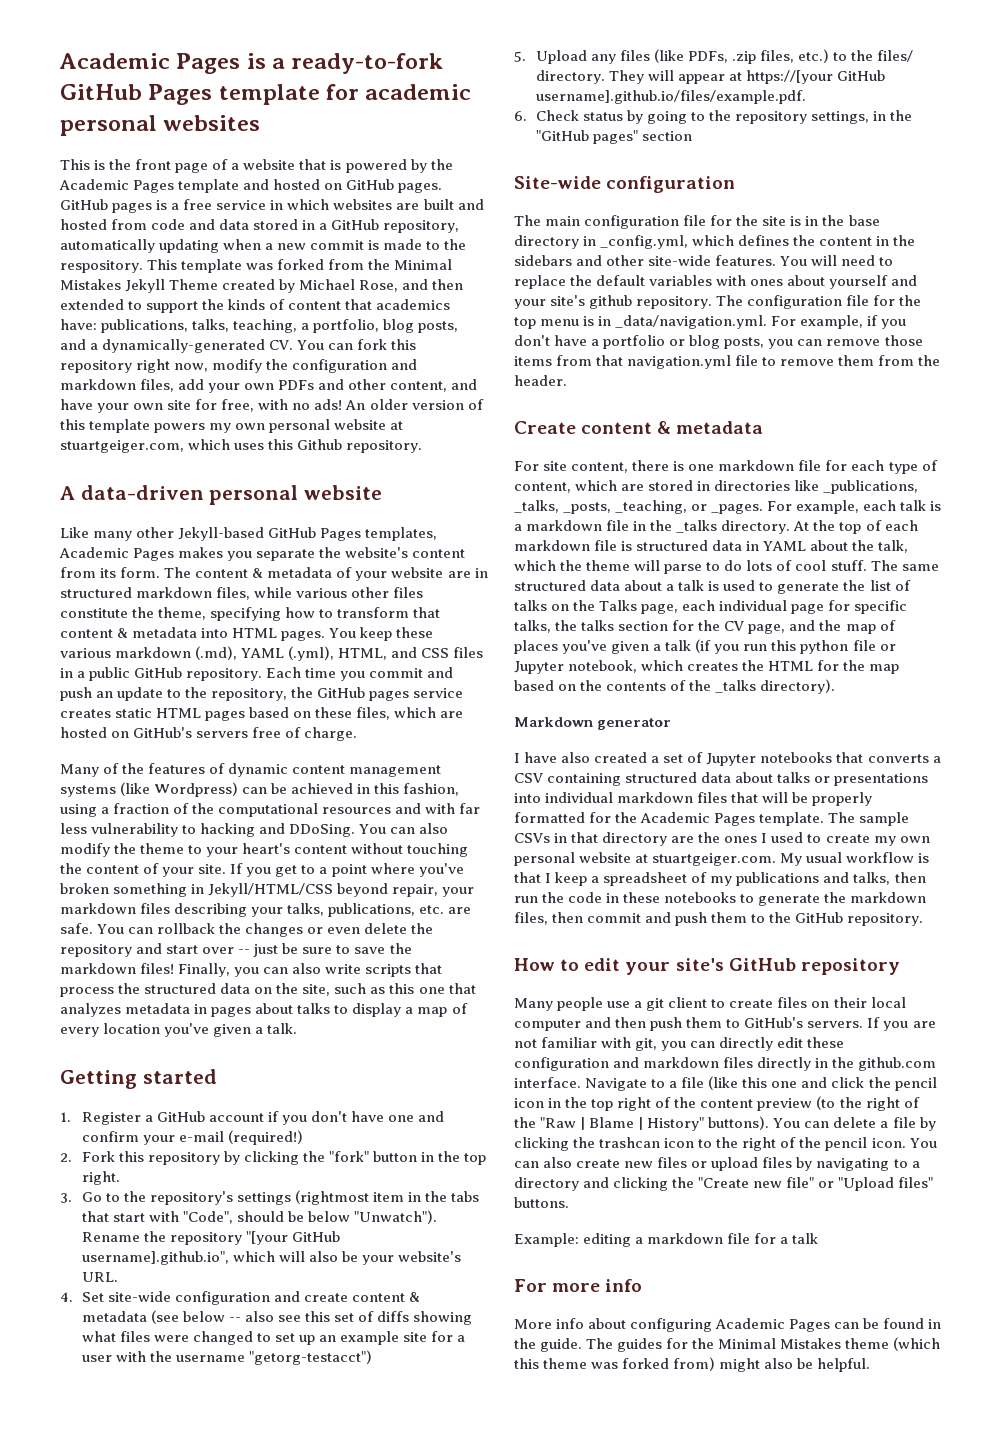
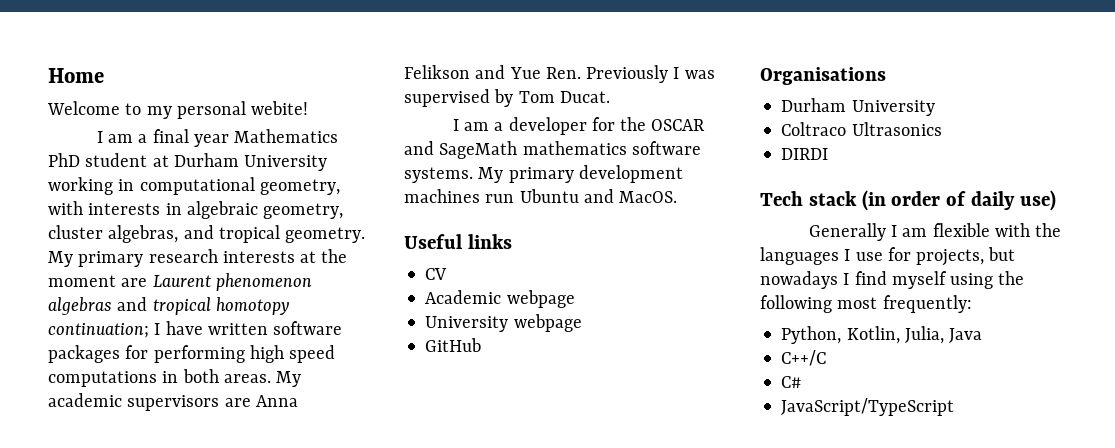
[59,53,444,74] [60,84,472,105] [60,115,261,136] [60,159,453,173] [59,179,443,193] [60,199,484,213] [60,219,460,233] [60,239,467,253] [60,259,453,273] [60,279,464,293] [60,299,451,313] [60,319,459,333] [60,339,417,353] [60,359,418,373] [60,379,478,393] [60,399,484,413] [60,419,404,433] [60,439,423,453] [60,485,383,505] [60,527,438,541] [59,547,466,561] [60,567,488,581] [60,587,424,600] [60,607,441,621] [60,627,434,641] [60,646,484,661] [60,667,454,681] [60,687,464,701] [60,707,464,721] [60,727,358,741] [60,763,442,777] [60,782,460,797] [60,803,481,817] [60,823,449,837] [60,843,469,857] [60,863,464,877] [60,883,475,897] [60,903,472,917] [60,923,434,937] [60,943,412,957] [60,963,443,977] [60,983,476,997] [60,1003,468,1017] [60,1023,298,1037] [60,1069,217,1089] [60,1111,445,1125] [81,1130,303,1145] [60,1151,487,1165] [81,1171,120,1185] [60,1190,480,1205] [81,1210,438,1224] [81,1231,340,1245] [81,1251,462,1265] [81,1272,118,1282] [60,1291,421,1305] [81,1310,473,1325] [81,1331,466,1345] [81,1350,372,1365] [514,49,914,64] [535,70,886,84] [535,90,806,104] [514,110,913,124] [535,130,692,144] [514,176,736,193] [514,215,880,229] [514,235,916,249] [514,255,894,266] [514,275,918,289] [514,295,922,309] [514,315,907,329] [514,335,923,349] [514,355,941,369] [514,375,567,386] [514,421,764,434] [514,460,938,474] [514,480,919,494] [514,500,942,514] [514,520,918,534] [514,540,909,553] [514,560,939,574] [514,580,911,594] [514,600,908,614] [514,620,896,634] [514,639,896,654] [514,660,900,674] [514,679,836,694] [514,717,672,730] [514,752,941,766] [514,772,929,786] [514,792,873,806] [514,812,910,826] [514,832,930,846] [514,852,930,866] [514,872,926,886] [514,892,927,906] [514,912,924,926] [514,958,900,975] [514,997,906,1011] [514,1017,936,1031] [514,1037,845,1051] [514,1057,937,1071] [514,1076,937,1091] [514,1096,920,1111] [514,1116,936,1131] [514,1137,937,1151] [514,1157,920,1171] [514,1177,934,1191] [514,1197,569,1208] [514,1233,819,1247] [514,1279,643,1292] [514,1318,942,1332] [514,1337,941,1352] [514,1357,871,1372] Academic Pages is a ready-to-fork GitHub Pages template for academic personal websites // This is the front page of a website that is powered by the Academic Pages template and hosted on GitHub pages. GitHub pages is a free service in which websites are built and hosted from code and data stored in a GitHub repository, automatically updating when a new commit is made to the respository. This template was forked from the Minimal Mistakes Jekyll Theme created by Michael Rose, and then extended to support the kinds of content that academics have: publications, talks, teaching, a portfolio, blog posts, and a dynamically-generated CV. You can fork this repository right now, modify the configuration and markdown files, add your own PDFs and other content, and have your own site for free, with no ads! An older version of this template powers my own personal website at stuartgeiger.com, which uses this Github repository. // A data-driven personal website // Like many other Jekyll-based GitHub Pages templates, Academic Pages makes you separate the website's content from its form. The content & metadata of your website are in structured markdown files, while various other files constitute the theme, specifying how to transform that content & metadata into HTML pages. You keep these various markdown (.md), YAML (.yml), HTML, and CSS files in a public GitHub repository. Each time you commit and push an update to the repository, the GitHub pages service creates static HTML pages based on these files, which are hosted on GitHub's servers free of charge. // Many of the features of dynamic content management systems (like Wordpress) can be achieved in this fashion, using a fraction of the computational resources and with far less vulnerability to hacking and DDoSing. You can also modify the theme to your heart's content without touching the content of your site. If you get to a point where you've broken something in Jekyll/HTML/CSS beyond repair, your markdown files describing your talks, publications, etc. are safe. You can rollback the changes or even delete the repository and start over -- just be sure to save the markdown files! Finally, you can also write scripts that process the structured data on the site, such as this one that analyzes metadata in pages about talks to display a map of every location you've given a talk. // Getting started // 1. Register a GitHub account if you don't have one and confirm your e-mail (required!) // 2. Fork this repository by clicking the "fork" button in the top right. // 3. Go to the repository's settings (rightmost item in the tabs that start with "Code", should be below "Unwatch"). Rename the repository "[your GitHub username].github.io", which will also be your website's URL. // 4. Set site-wide configuration and create content & metadata (see below -- also see this set of diffs showing what files were changed to set up an example site for a user with the username "getorg-testacct") // 5. Upload any files (like PDFs, .zip files, etc.) to the files/ directory. They will appear at https://[your GitHub username].github.io/files/example.pdf. // 6. Check status by going to the repository settings, in the "GitHub pages" section // Site-wide configuration // The main configuration file for the site is in the base directory in _config.yml, which defines the content in the sidebars and other site-wide features. You will need to replace the default variables with ones about yourself and your site's github repository. The configuration file for the top menu is in _data/navigation.yml. For example, if you don't have a portfolio or blog posts, you can remove those items from that navigation.yml file to remove them from the header. // Create content & metadata // For site content, there is one markdown file for each type of content, which are stored in directories like _publications, _talks, _posts, _teaching, or _pages. For example, each talk is a markdown file in the _talks directory. At the top of each markdown file is structured data in YAML about the talk, which the theme will parse to do lots of cool stuff. The same structured data about a talk is used to generate the list of talks on the Talks page, each individual page for specific talks, the talks section for the CV page, and the map of places you've given a talk (if you run this python file or Jupyter notebook, which creates the HTML for the map based on the contents of the _talks directory). // Markdown generator // I have also created a set of Jupyter notebooks that converts a CSV containing structured data about talks or presentations into individual markdown files that will be properly formatted for the Academic Pages template. The sample CSVs in that directory are the ones I used to create my own personal website at stuartgeiger.com. My usual workflow is that I keep a spreadsheet of my publications and talks, then run the code in these notebooks to generate the markdown files, then commit and push them to the GitHub repository. // How to edit your site's GitHub repository // Many people use a git client to create files on their local computer and then push them to GitHub's servers. If you are not familiar with git, you can directly edit these configuration and markdown files directly in the github.com interface. Navigate to a file (like this one and click the pencil icon in the top right of the content preview (to the right of the "Raw | Blame | History" buttons). You can delete a file by clicking the trashcan icon to the right of the pencil icon. You can also create new files or upload files by navigating to a directory and clicking the "Create new file" or "Upload files" buttons. // Example: editing a markdown file for a talk // For more info // More info about configuring Academic Pages can be found in the guide. The guides for the Minimal Mistakes theme (which this theme was forked from) might also be helpful. -> [48,68,104,83] [47,101,309,119] [96,129,339,147] [48,153,328,171] [48,177,340,195] [48,201,344,219] [48,225,366,243] [48,249,348,267] [48,273,312,291] [48,297,289,315] [48,321,343,338] [48,345,336,363] [48,369,302,387] [48,393,298,411] [404,65,715,83] [404,89,610,107] [452,117,706,135] [404,141,701,159] [404,165,683,183] [404,189,678,203] [404,234,512,249] [425,268,448,280] [425,290,575,308] [425,314,582,332] [425,338,482,352] [760,67,886,85] [781,98,935,116] [781,122,942,136] [781,148,829,160] [760,190,1056,211] [808,223,1062,241] [760,247,1016,266] [760,271,1025,289] [760,295,972,313] [781,326,983,344] [781,350,827,366] [781,376,803,388] [781,398,955,416] Home // Welcome to my personal webite! // I am a final year Mathematics PhD student at Durham University working in computational geometry, with interests in algebraic geometry, cluster algebras, and tropical geometry. My primary research interests at the moment are Laurent phenomenon algebras and tropical homotopy continuation; I have written software packages for performing high speed computations in both areas. My academic supervisors are Anna Felikson and Yue Ren. Previously I was supervised by Tom Ducat. // I am a developer for the OSCAR and SageMath mathematics software systems. My primary development machines run Ubuntu and MacOS. // Useful links // CV // Academic webpage // University webpage // GitHub // Organisations // Durham University // Coltraco Ultrasonics // DIRDI // Tech stack (in order of daily use) // Generally I am flexible with the languages I use for projects, but nowadays I find myself using the following most frequently: // Python, Kotlin, Julia, Java // C++/C // C# // JavaScript/TypeScript

